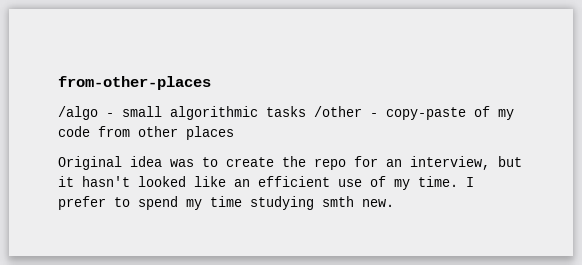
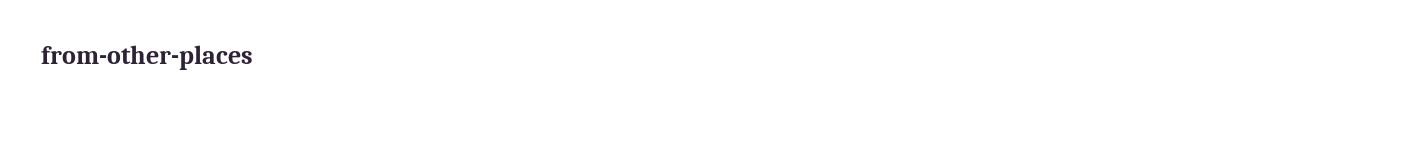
[58,106,514,120] [58,126,234,140] [58,156,522,170] [58,176,474,190] [58,196,394,210] // /algo - small algorithmic tasks /other - copy-paste of my code from other places // Original idea was to create the repo for an interview, but it hasn't looked like an efficient use of my time. I prefer to spend my time studying smth new. -> (253, 57) none

